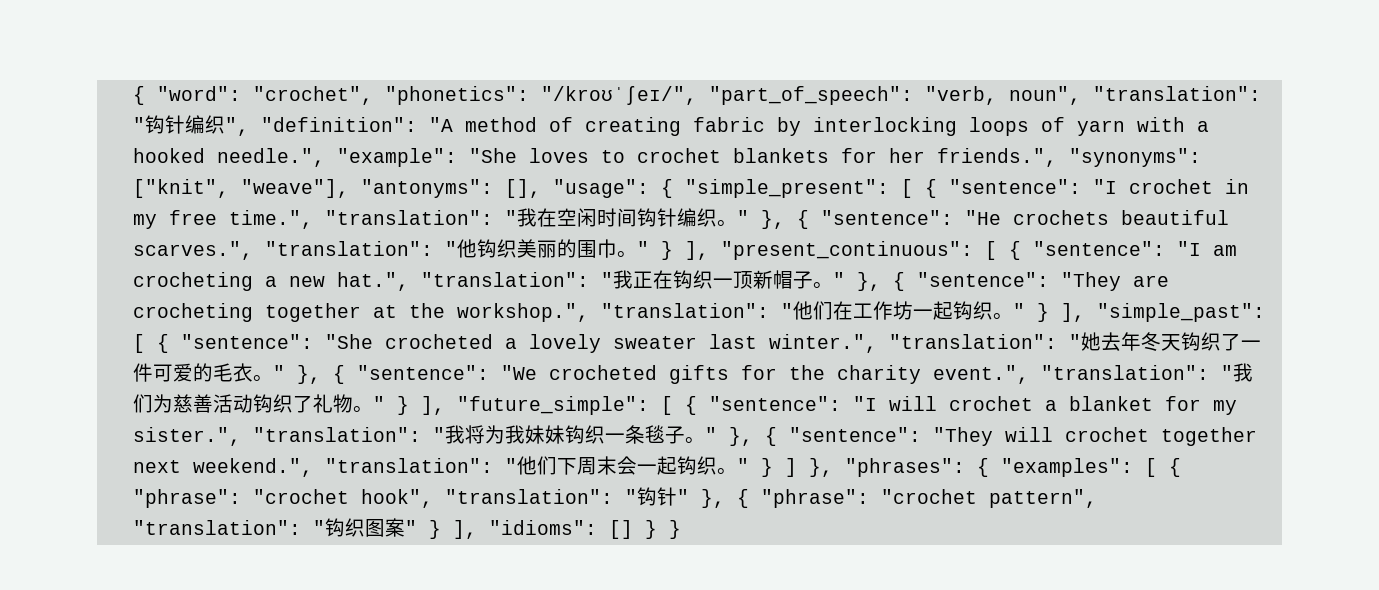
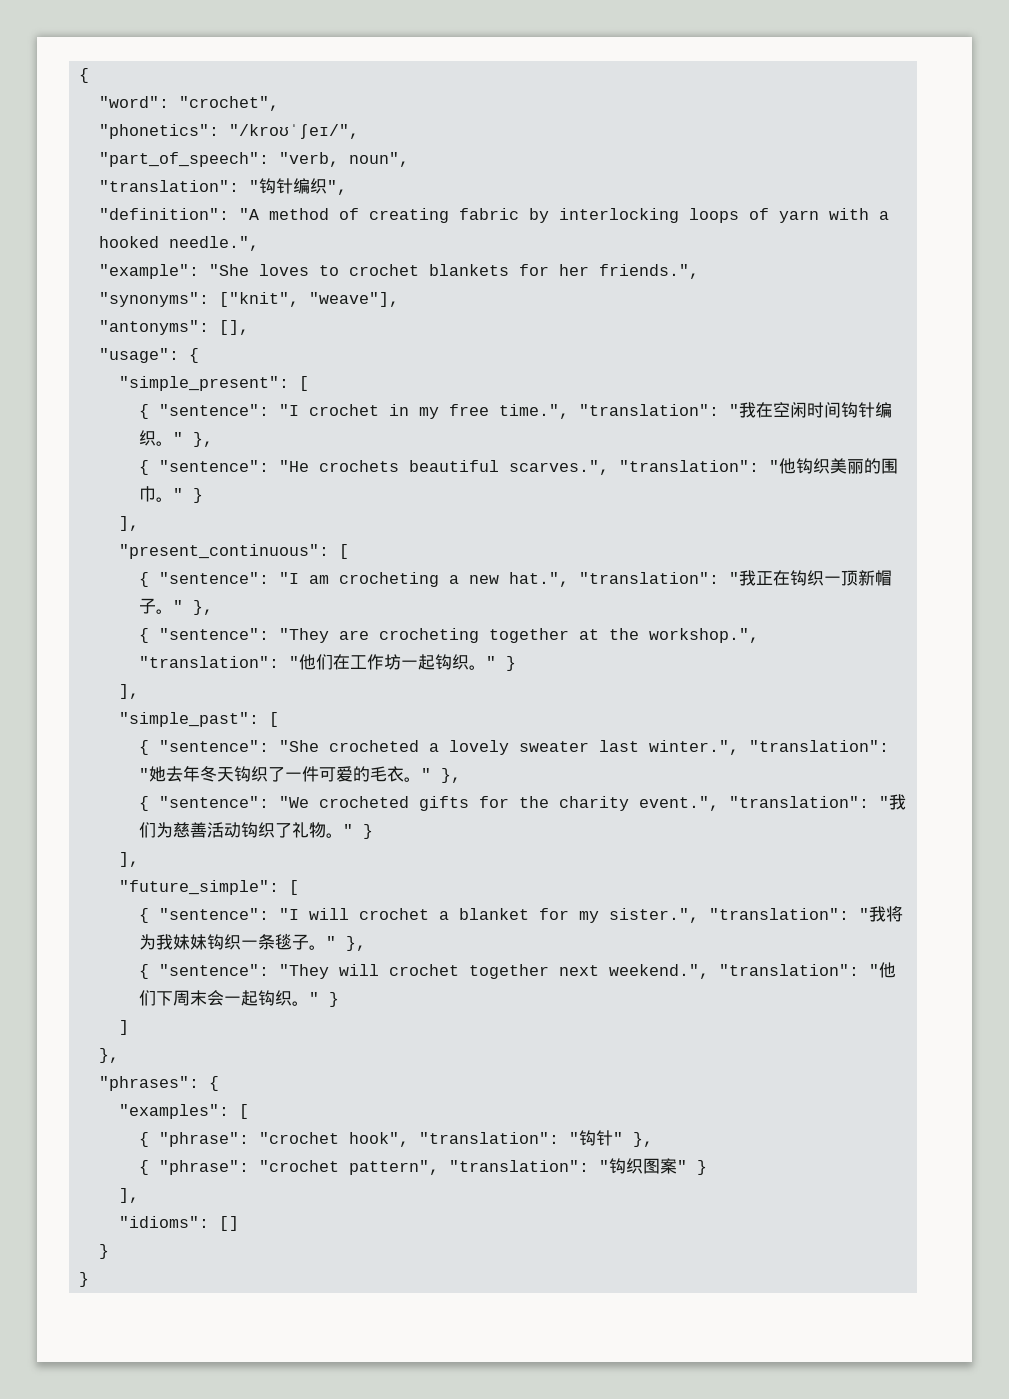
[133,86,145,105] { -> [78,68,89,83] { //
(373, 95) none -> (279, 103) //
(697, 95) none -> (359, 131) //
(1081, 95) none -> (409, 159) //
(249, 126) none -> (347, 187) //
(325, 157) none -> (259, 243) //
(1057, 157) none -> (699, 271) //
(349, 188) none -> (399, 299) //
(541, 188) none -> (249, 327) //
(673, 188) none -> (199, 355) //
(913, 188) none -> (309, 383) //
(785, 219) none -> (213, 439) //
[685,241,709,260] ], -> [118,516,139,531] // ], //
(997, 250) none -> (349, 551) //
(881, 281) none -> (213, 607) //
[1061,303,1085,322] ], -> [118,684,139,699] // ], //
(145, 343) none -> (279, 719) //
(321, 374) none -> (461, 775) //
[421,396,445,415] ], -> [118,852,139,867] // ], //
(673, 405) none -> (299, 887) //
(753, 436) none -> (366, 943) //
(773, 467) none -> (339, 999) //
[809,458,833,477] }, -> [98,1048,119,1063] // }, //
(989, 467) none -> (219, 1083) //
(1157, 467) none -> (249, 1111) //
(725, 498) none -> (653, 1139) //
[453,520,477,539] ], -> [118,1188,139,1203] // ], //
[645,520,657,539] } -> [98,1244,109,1259] // } //

